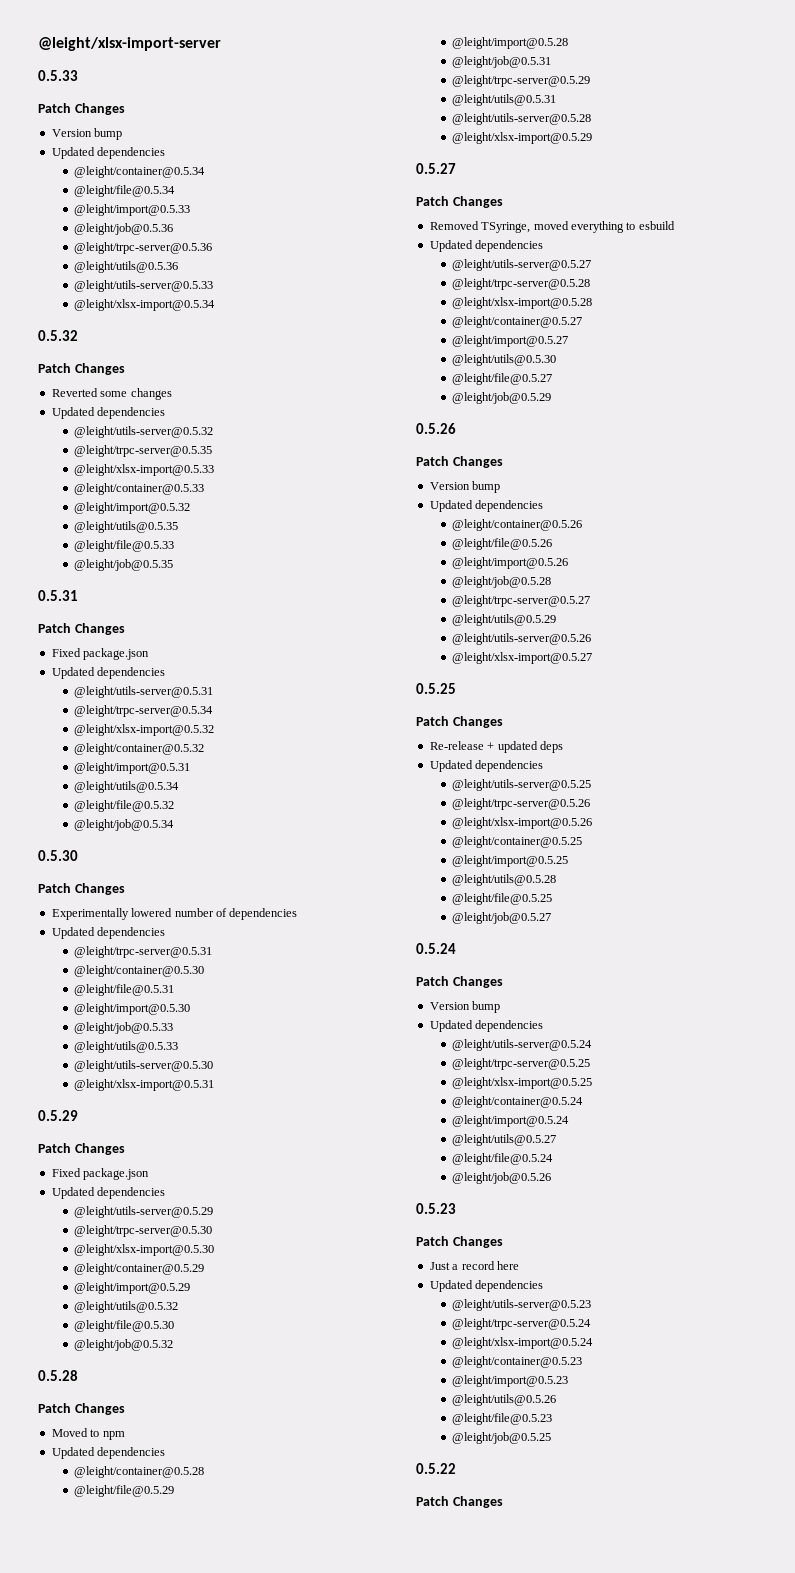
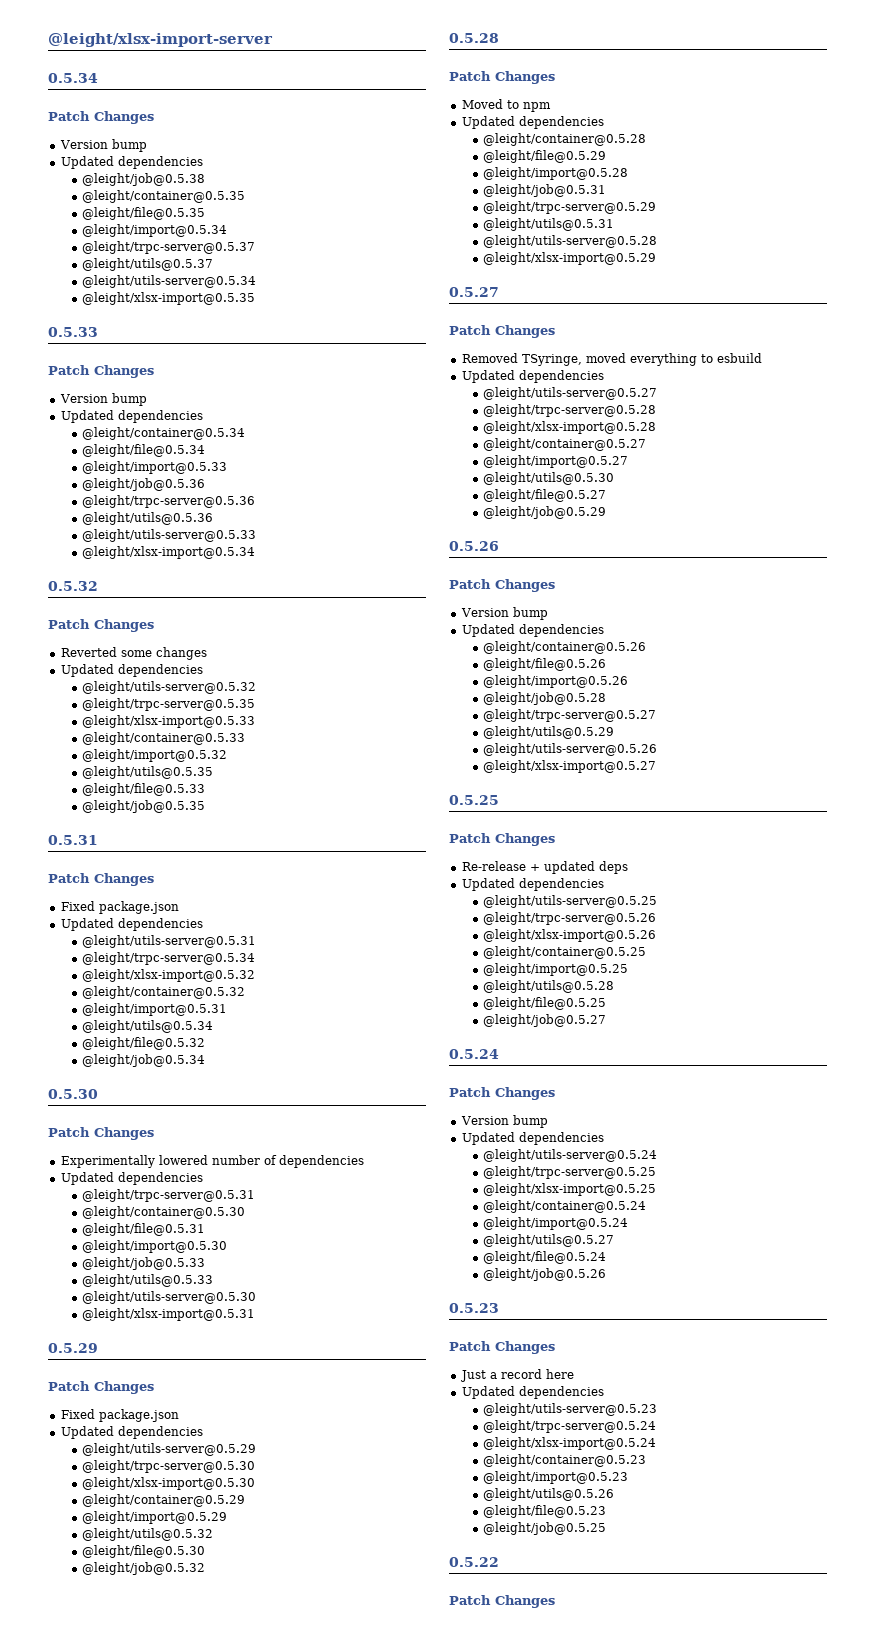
(221, 44) none -> [48,73,98,83] [48,111,154,124] [59,139,147,152] [60,156,203,169] [82,173,206,186] [82,190,246,203] [82,207,206,220] [82,224,228,237] [82,241,256,254] [82,258,214,271] [82,275,257,288] [82,292,256,305] // 0.5.34 // Patch Changes // Version bump // Updated dependencies // @leight/job@0.5.38 // @leight/container@0.5.35 // @leight/file@0.5.35 // @leight/import@0.5.34 // @leight/trpc-server@0.5.37 // @leight/utils@0.5.37 // @leight/utils-server@0.5.34 // @leight/xlsx-import@0.5.35

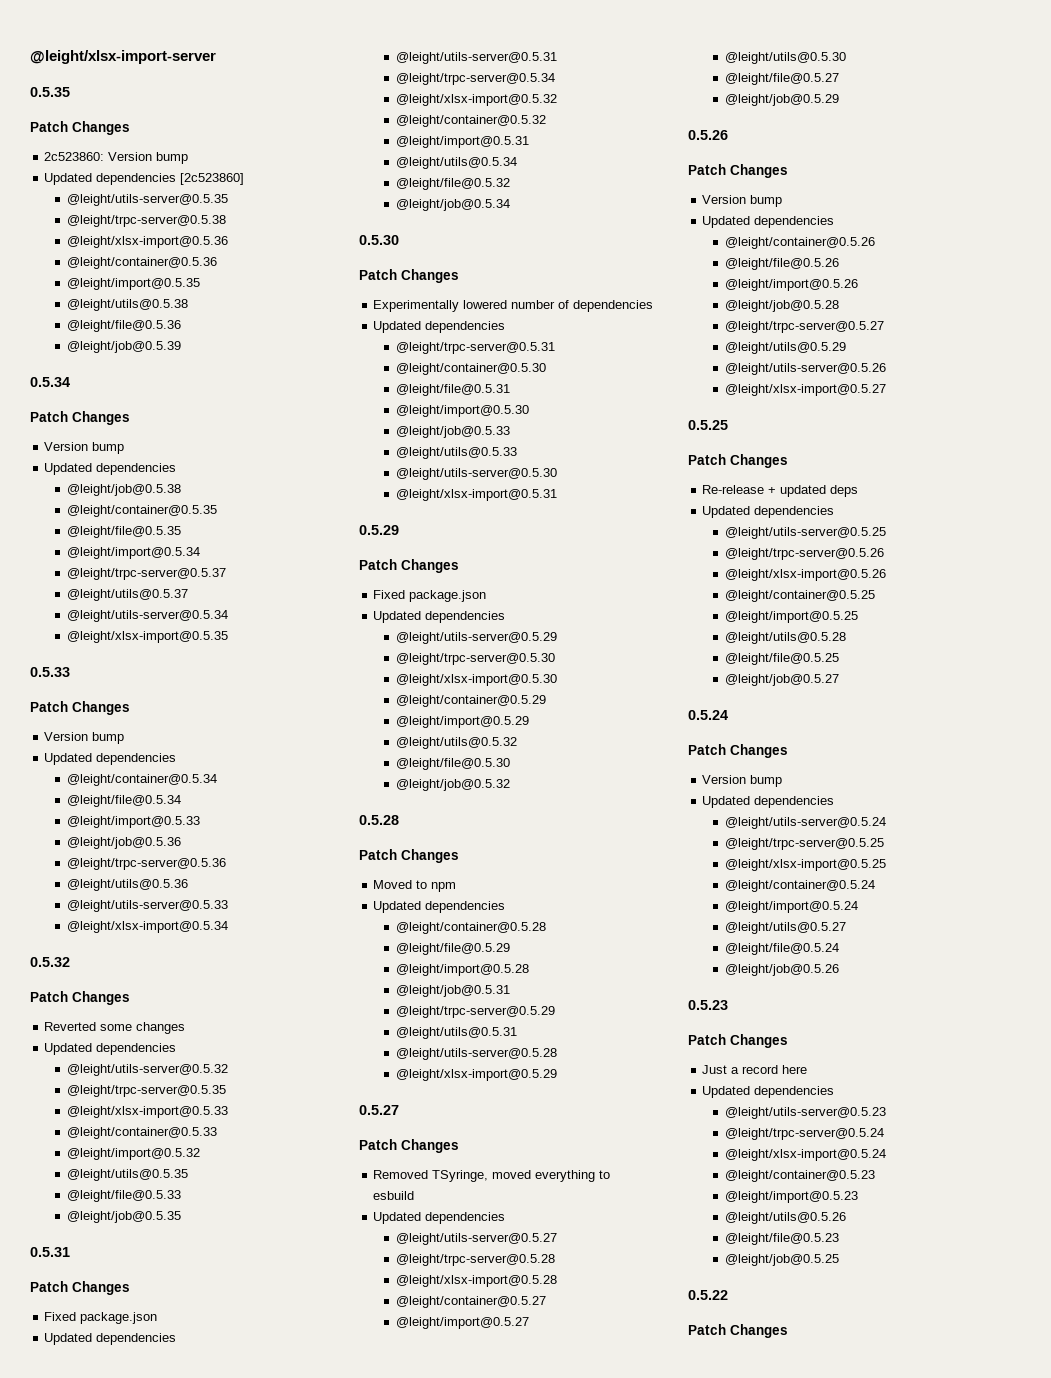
(273, 40) none -> [30,87,70,97] [30,121,130,135] [44,152,189,164] [44,173,245,185] [67,194,229,206] [67,215,227,227] [67,236,229,248] [67,257,218,269] [67,278,201,290] [67,299,189,311] [67,320,182,332] [67,341,182,353] // 0.5.35 // Patch Changes // 2c523860: Version bump // Updated dependencies [2c523860] // @leight/utils-server@0.5.35 // @leight/trpc-server@0.5.38 // @leight/xlsx-import@0.5.36 // @leight/container@0.5.36 // @leight/import@0.5.35 // @leight/utils@0.5.38 // @leight/file@0.5.36 // @leight/job@0.5.39

